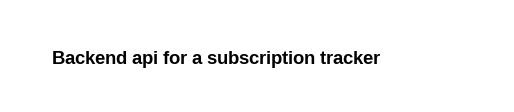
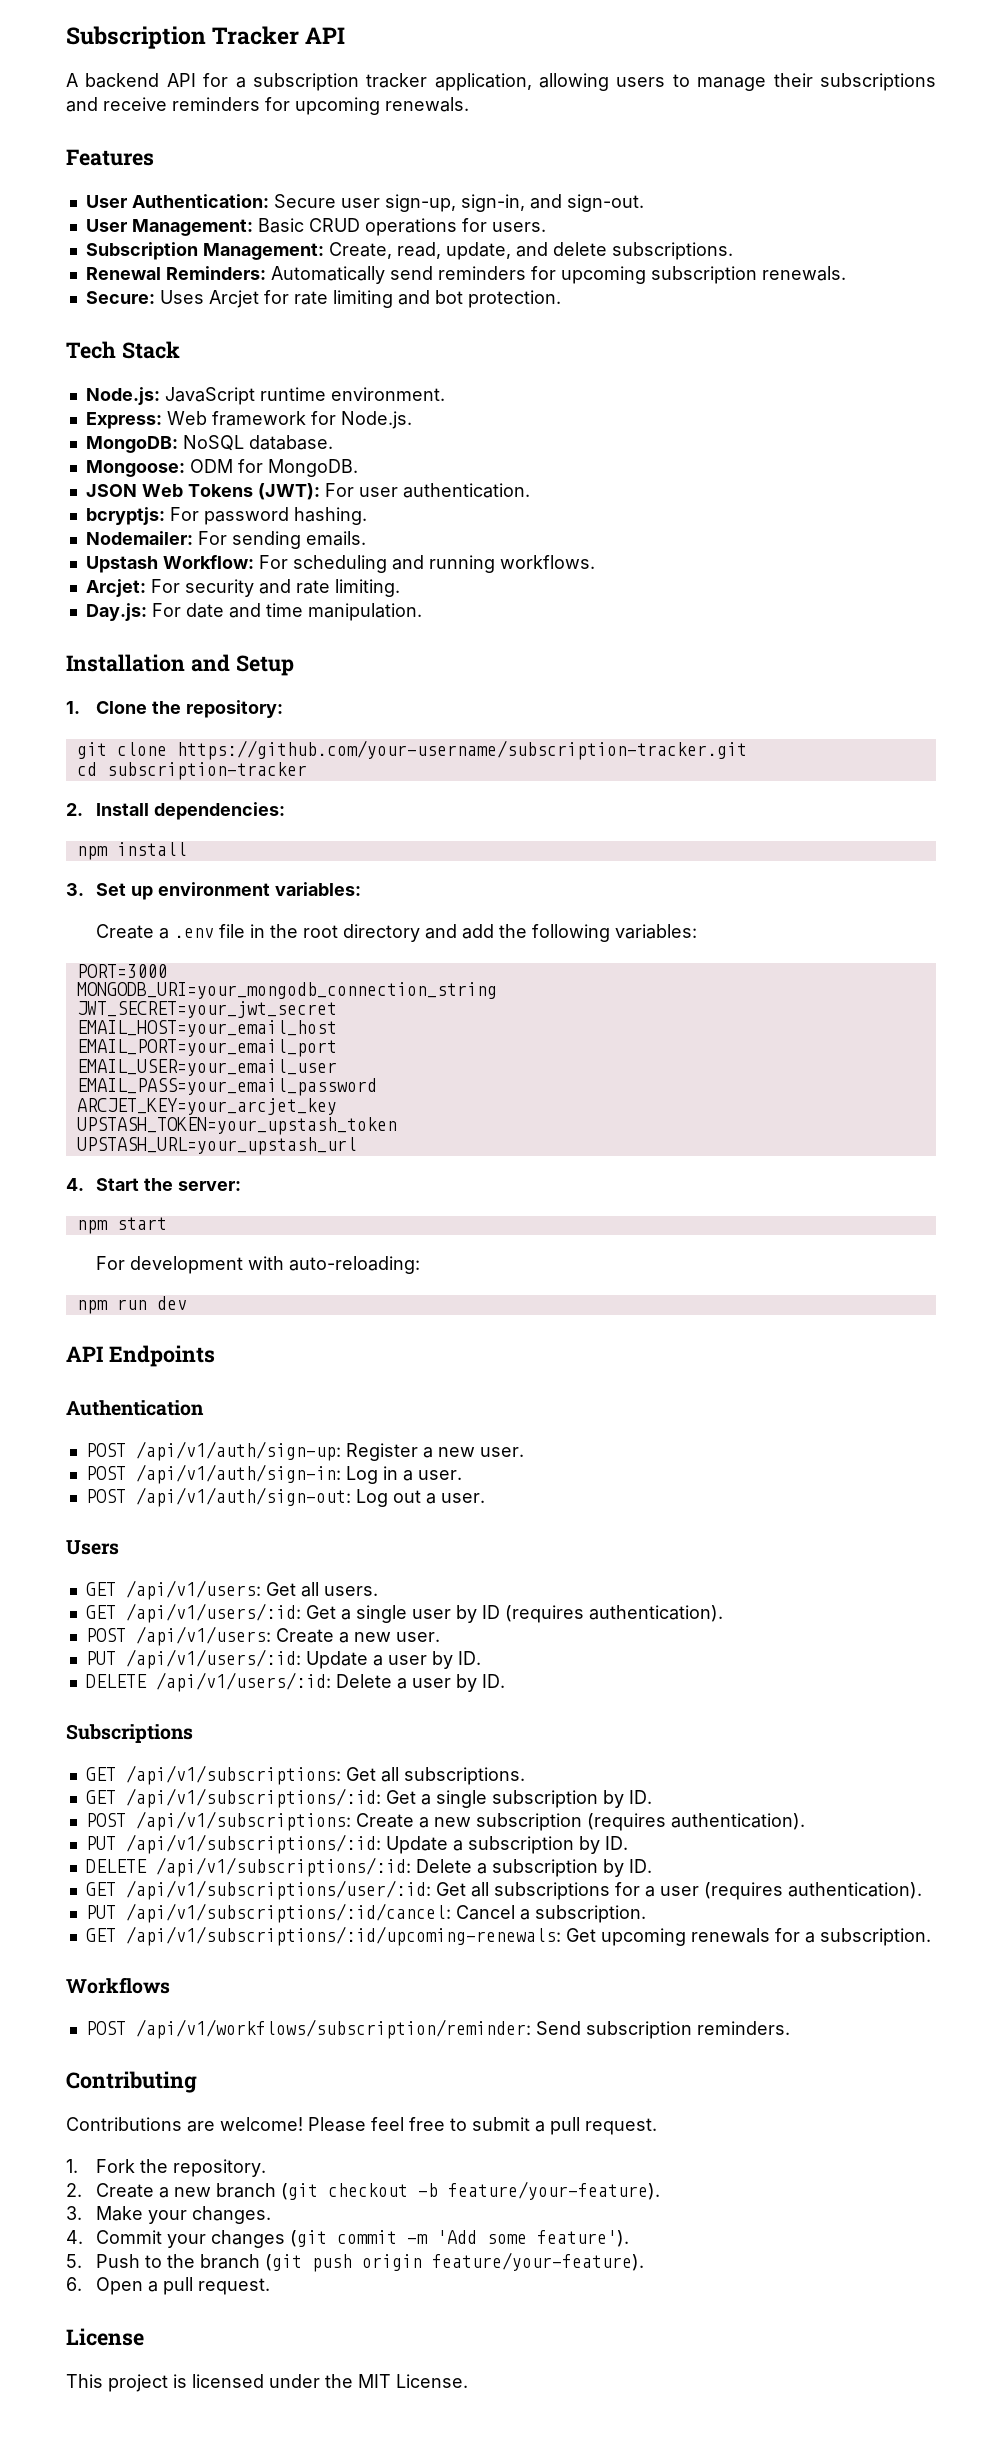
[52,51,380,68] Backend api for a subscription tracker -> [66,26,346,49] [66,73,936,91] [66,97,469,115] [66,149,154,166] [85,194,644,212] [85,218,546,236] [85,242,733,260] [85,266,846,284] [85,290,561,308] [66,341,180,359] [85,387,445,405] [85,411,412,429] [85,435,333,453] [85,459,358,477] [85,483,530,500] [85,507,367,525] [85,531,366,549] [85,555,595,573] [85,579,400,597] [85,603,422,621] [66,654,294,676] [66,700,284,718] [76,740,747,760] [76,762,307,780] [66,802,286,820] [76,842,187,860] [66,882,362,900] [96,924,698,942] [76,964,167,978] [76,982,497,999] [76,1001,337,1018] [76,1020,337,1037] [76,1039,337,1057] [76,1059,337,1076] [76,1078,377,1096] [76,1098,337,1115] [76,1117,397,1135] [76,1137,357,1155] [66,1178,242,1191] [76,1217,167,1234] [96,1256,421,1274] [76,1296,187,1314] [66,1345,215,1367] [66,1400,204,1416] [85,1441,524,1461] [85,1464,462,1484] [85,1487,485,1507] [66,1540,119,1555] [85,1580,378,1600] [85,1603,723,1623] [85,1626,440,1646] [85,1649,481,1669] [85,1672,505,1692] [66,1724,193,1743] [85,1765,525,1785] [85,1788,652,1808] [85,1811,805,1831] [85,1834,628,1854] [85,1857,652,1877] [85,1880,922,1900] [85,1903,646,1923] [85,1926,931,1946] [66,1977,170,1994] [85,2019,790,2039] [66,2071,197,2093] [66,2117,657,2135] [66,2159,267,2177] [66,2181,661,2200] [66,2206,272,2224] [66,2230,630,2248] [66,2252,645,2272] [66,2277,271,2295] [66,2328,144,2346] [66,2374,468,2392] Subscription Tracker API // A backend API for a subscription tracker application, allowing users to manage their subscriptions and receive reminders for upcoming renewals. // Features // User Authentication: Secure user sign-up, sign-in, and sign-out. // User Management: Basic CRUD operations for users. // Subscription Management: Create, read, update, and delete subscriptions. // Renewal Reminders: Automatically send reminders for upcoming subscription renewals. // Secure: Uses Arcjet for rate limiting and bot protection. // Tech Stack // Node.js: JavaScript runtime environment. // Express: Web framework for Node.js. // MongoDB: NoSQL database. // Mongoose: ODM for MongoDB. // JSON Web Tokens (JWT): For user authentication. // bcryptjs: For password hashing. // Nodemailer: For sending emails. // Upstash Workflow: For scheduling and running workflows. // Arcjet: For security and rate limiting. // Day.js: For date and time manipulation. // Installation and Setup // 1. Clone the repository: // git clone https://github.com/your-username/subscription-tracker.git // cd subscription-tracker // 2. Install dependencies: // npm install // 3. Set up environment variables: // Create a .env file in the root directory and add the following variables: // PORT=3000 // MONGODB_URI=your_mongodb_connection_string // JWT_SECRET=your_jwt_secret // EMAIL_HOST=your_email_host // EMAIL_PORT=your_email_port // EMAIL_USER=your_email_user // EMAIL_PASS=your_email_password // ARCJET_KEY=your_arcjet_key // UPSTASH_TOKEN=your_upstash_token // UPSTASH_URL=your_upstash_url // 4. Start the server: // npm start // For development with auto-reloading: // npm run dev // API Endpoints // Authentication // POST /api/v1/auth/sign-up: Register a new user. // POST /api/v1/auth/sign-in: Log in a user. // POST /api/v1/auth/sign-out: Log out a user. // Users // GET /api/v1/users: Get all users. // GET /api/v1/users/:id: Get a single user by ID (requires authentication). // POST /api/v1/users: Create a new user. // PUT /api/v1/users/:id: Update a user by ID. // DELETE /api/v1/users/:id: Delete a user by ID. // Subscriptions // GET /api/v1/subscriptions: Get all subscriptions. // GET /api/v1/subscriptions/:id: Get a single subscription by ID. // POST /api/v1/subscriptions: Create a new subscription (requires authentication). // PUT /api/v1/subscriptions/:id: Update a subscription by ID. // DELETE /api/v1/subscriptions/:id: Delete a subscription by ID. // GET /api/v1/subscriptions/user/:id: Get all subscriptions for a user (requires authentication). // PUT /api/v1/subscriptions/:id/cancel: Cancel a subscription. // GET /api/v1/subscriptions/:id/upcoming-renewals: Get upcoming renewals for a subscription. // Workflows // POST /api/v1/workflows/subscription/reminder: Send subscription reminders. // Contributing // Contributions are welcome! Please feel free to submit a pull request. // 1. Fork the repository. // 2. Create a new branch (git checkout -b feature/your-feature). // 3. Make your changes. // 4. Commit your changes (git commit -m 'Add some feature'). // 5. Push to the branch (git push origin feature/your-feature). // 6. Open a pull request. // License // This project is licensed under the MIT License.

